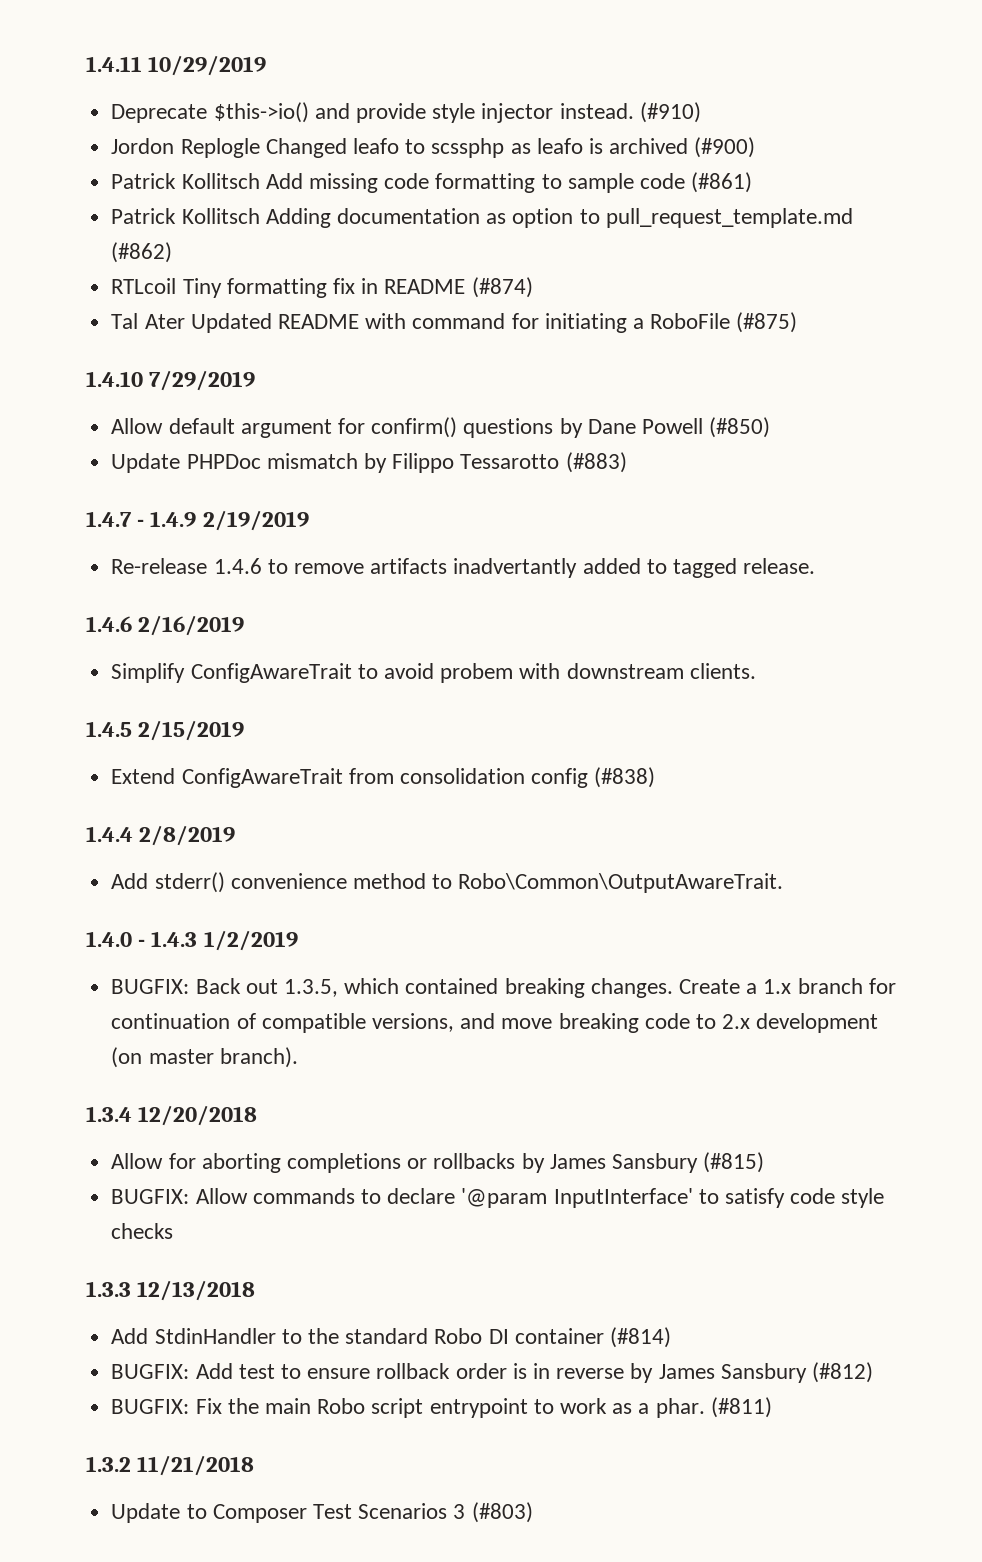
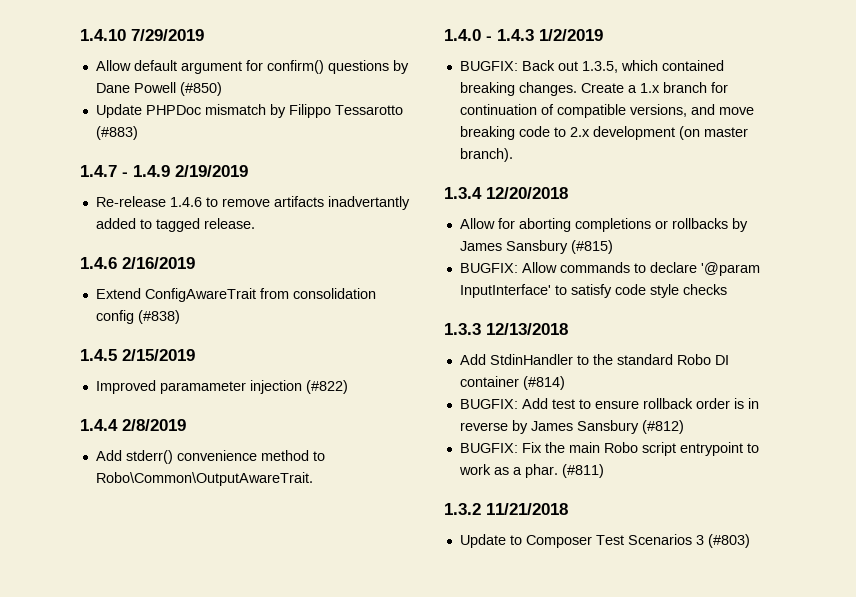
[86,55,267,76] [111,102,701,123] [111,137,756,158] [111,172,753,193] [111,208,853,228] [111,242,173,263] [111,277,533,298] [111,312,798,333] 1.4.11 10/29/2019 // Deprecate $this->io() and provide style injector instead. (#910) // Jordon Replogle Changed leafo to scssphp as leafo is archived (#900) // Patrick Kollitsch Add missing code formatting to sample code (#861) // Patrick Kollitsch Adding documentation as option to pull_request_template.md (#862) // RTLcoil Tiny formatting fix in README (#874) // Tal Ater Updated README with command for initiating a RoboFile (#875) // -> (80, 35) none
[111,663,756,683] [86,720,245,741] // Simplify ConfigAwareTrait to avoid probem with downstream clients. // 1.4.5 2/15/2019 -> (195, 263) none
(656, 777) none -> [80,349,195,361] [95,380,348,394] // 1.4.5 2/15/2019 // Improved paramameter injection (#822)

